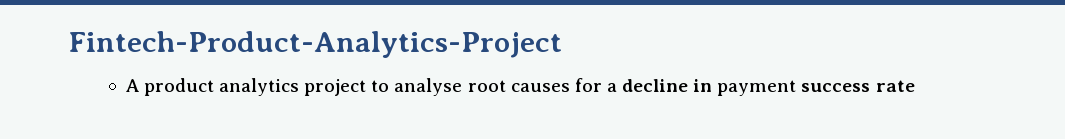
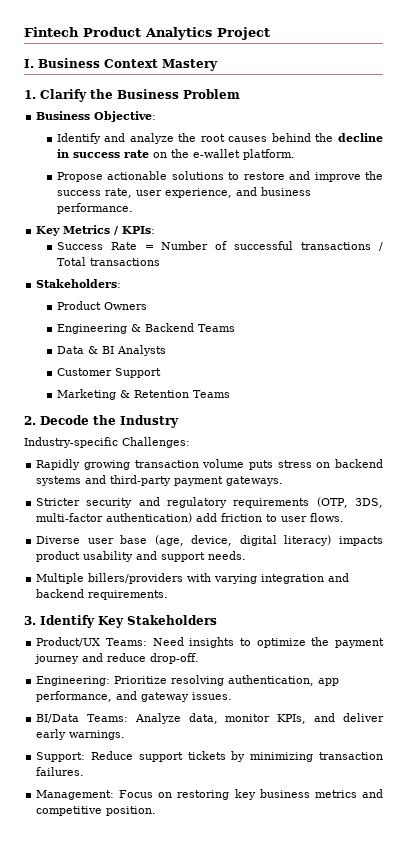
[69,31,562,58] [125,78,617,96] Fintech-Product-Analytics-Project // A product analytics project to analyse root causes for a -> [24,27,270,40] [24,58,218,71] [24,89,240,102] [36,111,157,122] [56,133,334,144] Fintech Product Analytics Project // I. Business Context Mastery // 1. Clarify the Business Problem // Business Objective: // Identify and analyze the root causes behind the
[717,80,797,96] payment -> (69, 153) none
(915, 86) none -> [152,149,295,160] [56,171,384,182] [56,187,311,198] [56,203,133,214] [36,225,156,236] [56,241,383,251] [56,257,160,266] [36,279,122,288] [56,301,147,310] [56,323,235,334] [56,345,166,356] [56,368,161,378] [56,389,230,400] [24,415,179,428] [24,437,190,448] [36,459,383,470] [36,475,284,486] [36,497,383,508] [36,513,345,523] [36,535,383,546] [36,551,247,562] [36,573,350,584] [36,589,169,600] [24,615,217,628] [36,637,384,648] [34,653,200,664] [36,675,340,686] [36,691,233,702] [36,713,384,724] [36,729,126,740] [36,751,383,762] [36,767,85,776] [36,789,383,800] [36,806,157,816] on the e-wallet platform. // Propose actionable solutions to restore and improve the success rate, user experience, and business performance. // Key Metrics / KPIs: // Success Rate = Number of successful transactions / Total transactions // Stakeholders: // Product Owners // Engineering & Backend Teams // Data & BI Analysts // Customer Support // Marketing & Retention Teams // 2. Decode the Industry // Industry-specific Challenges: // Rapidly growing transaction volume puts stress on backend systems and third-party payment gateways. // Stricter security and regulatory requirements (OTP, 3DS, multi-factor authentication) add friction to user flows. // Diverse user base (age, device, digital literacy) impacts product usability and support needs. // Multiple billers/providers with varying integration and backend requirements. // 3. Identify Key Stakeholders // Product/UX Teams: Need insights to optimize the payment journey and reduce drop-off. // Engineering: Prioritize resolving authentication, app performance, and gateway issues. // BI/Data Teams: Analyze data, monitor KPIs, and deliver early warnings. // Support: Reduce support tickets by minimizing transaction failures. // Management: Focus on restoring key business metrics and competitive position.

